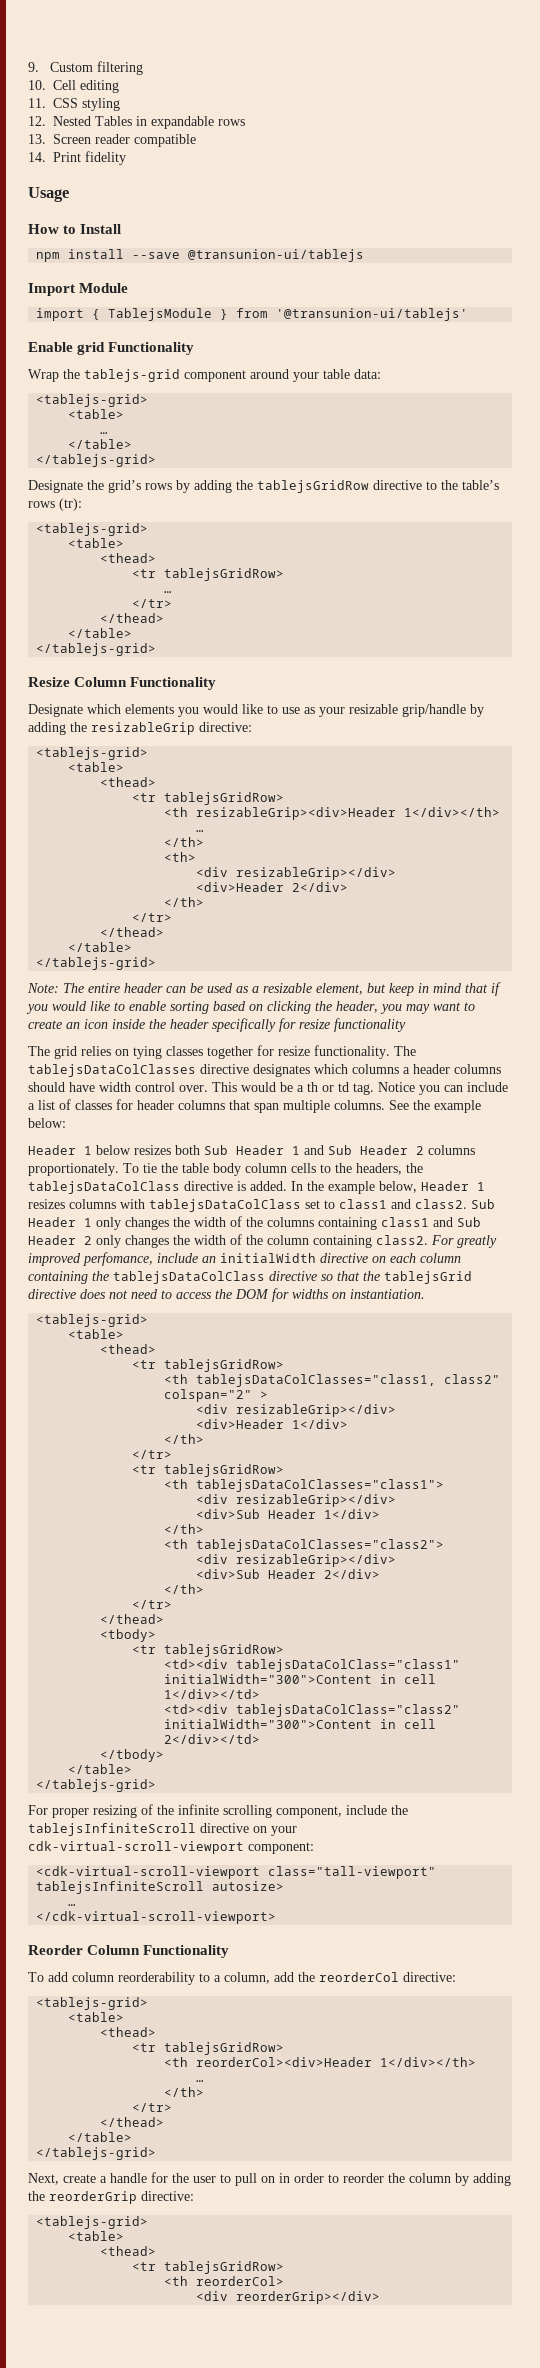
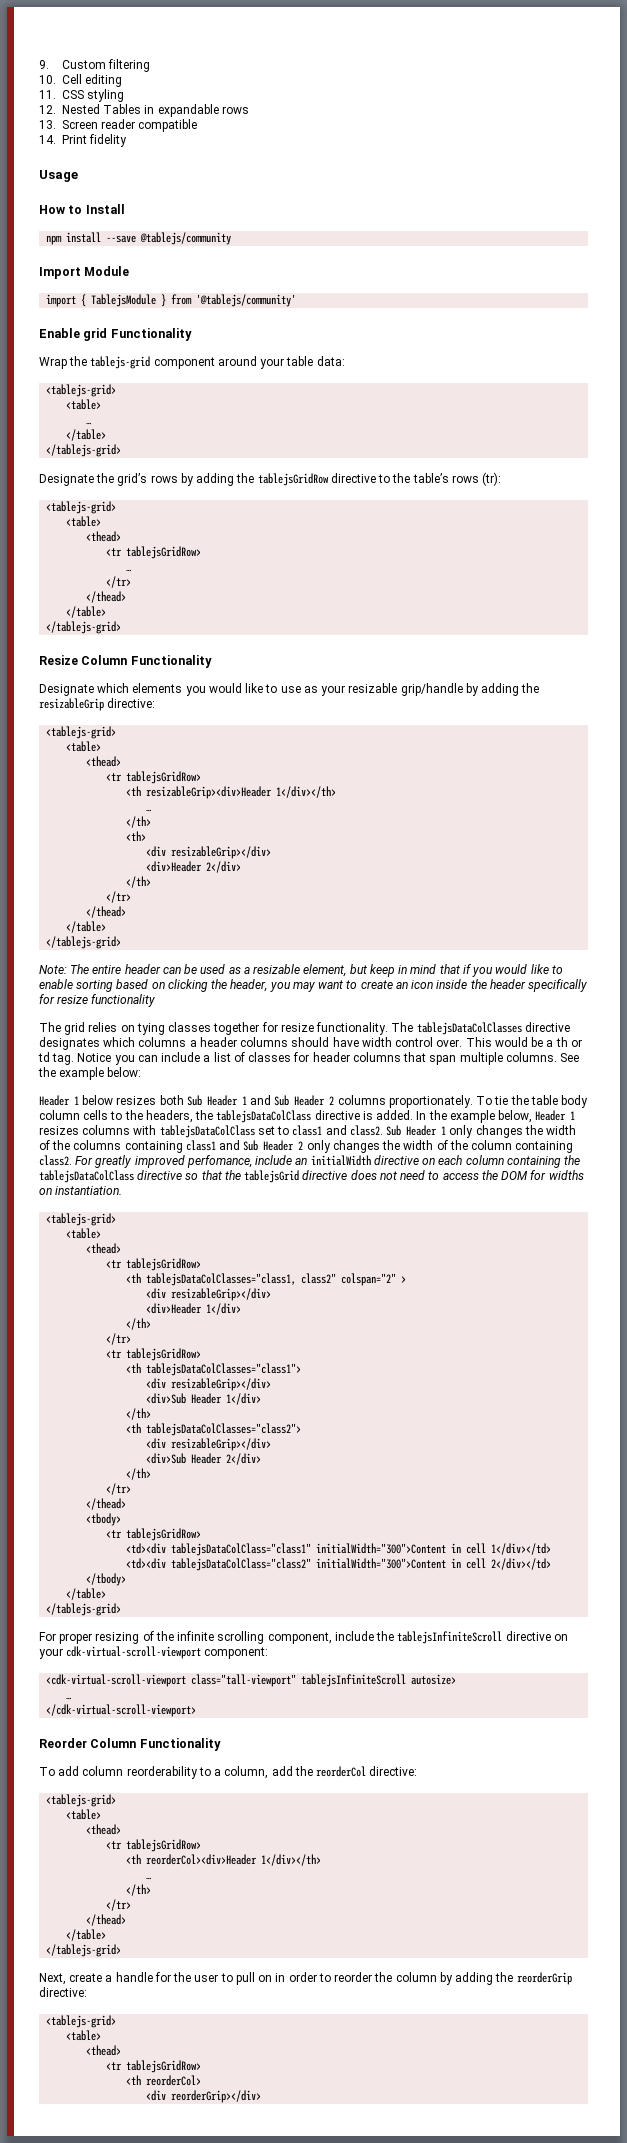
[188,249,365,262] @transunion-ui/tablejs -> [140,232,232,245] @tablejs/community
[276,308,469,321] '@transunion-ui/tablejs' -> [196,294,297,307] '@tablejs/community'

